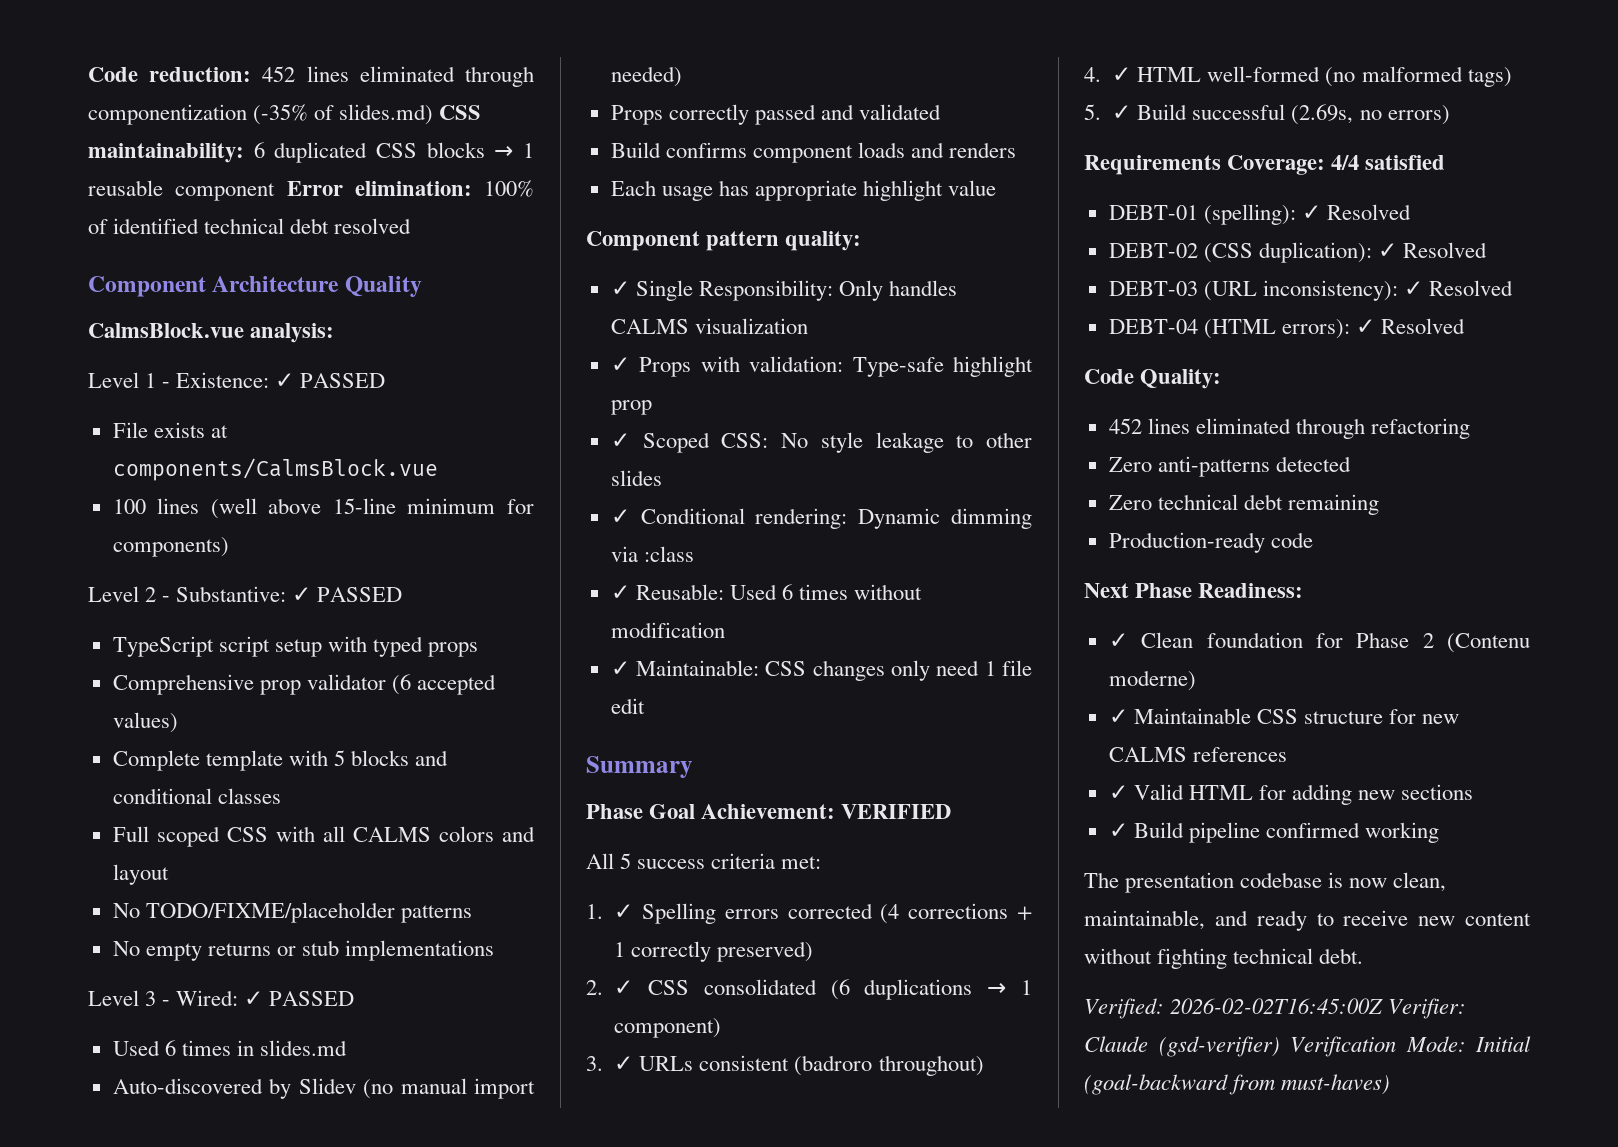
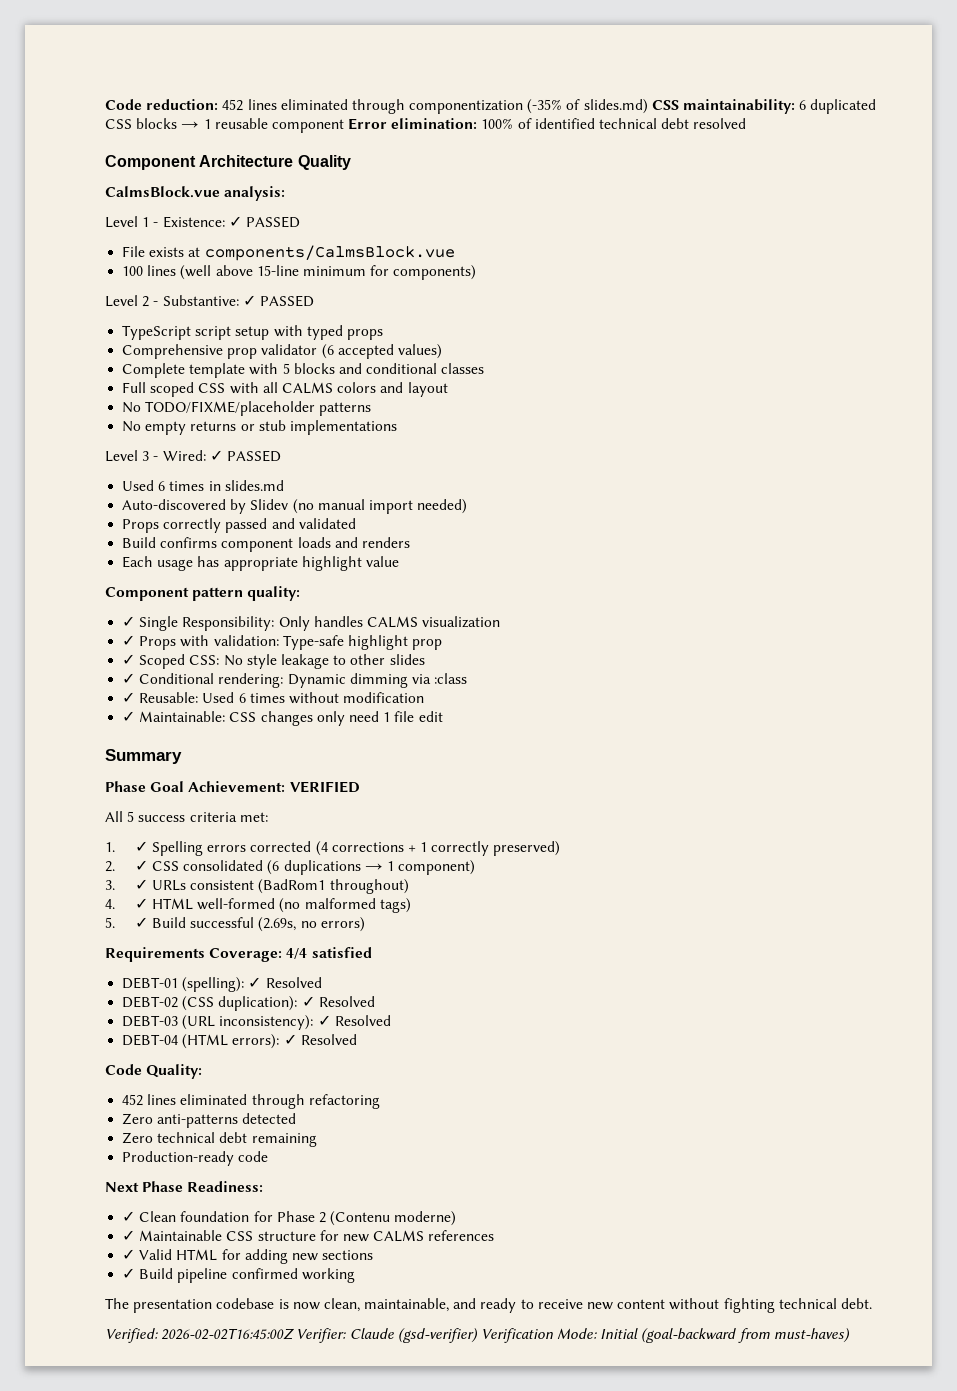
[794,1055,873,1076] (badroro -> [258,879,326,894] (BadRom1

